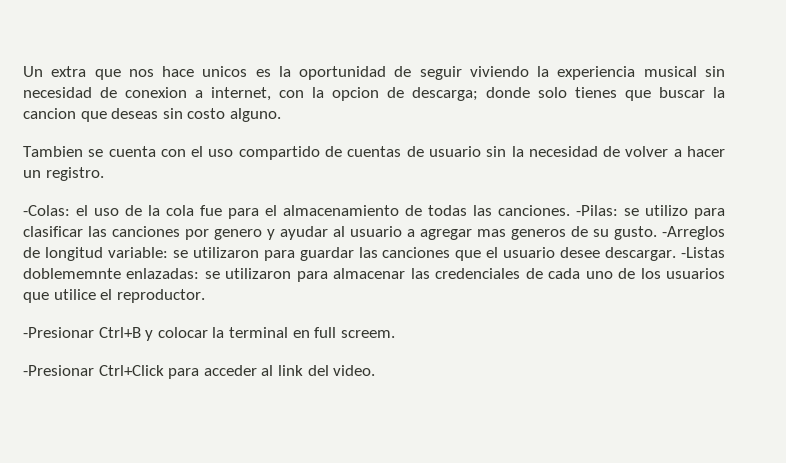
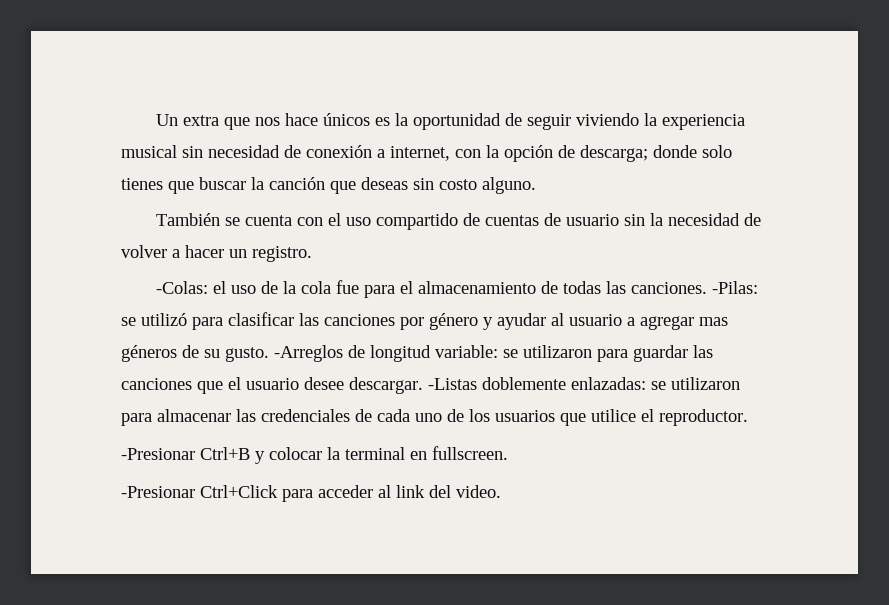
[202,66,248,77] unicos -> [322,113,370,126] únicos
[125,87,187,98] conexion -> [306,145,372,158] conexión
[332,87,379,101] opcion -> [504,145,553,162] opción
[23,108,76,119] cancion -> [269,177,325,190] canción
[23,146,83,157] Tambien -> [155,213,220,226] También
[645,205,688,216] utilizo -> [141,313,187,326] utilizó
[214,229,262,240] genero -> [429,313,478,330] género
[511,229,566,240] generos -> [121,345,177,362] géneros
[23,268,121,279] doblememnte -> [482,377,566,390] doblemente
[314,327,395,338] full screem. -> [432,446,508,460] fullscreen.

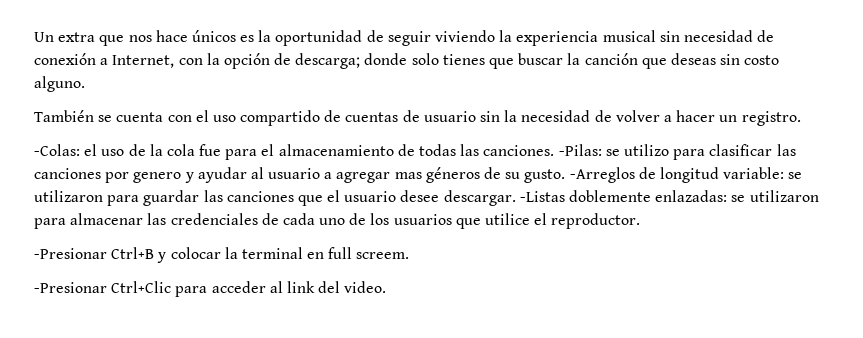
[390,146,450,161] internet, -> [112,55,175,68] Internet,
[141,313,187,326] utilizó -> [623,144,669,156] utilizo
[429,313,478,330] género -> [133,172,182,183] genero
[432,446,508,460] [121,485,278,498] fullscreen. // -Presionar Ctrl+Click -> [328,247,410,259] [34,281,172,293] full screem. // -Presionar Ctrl+Clic

